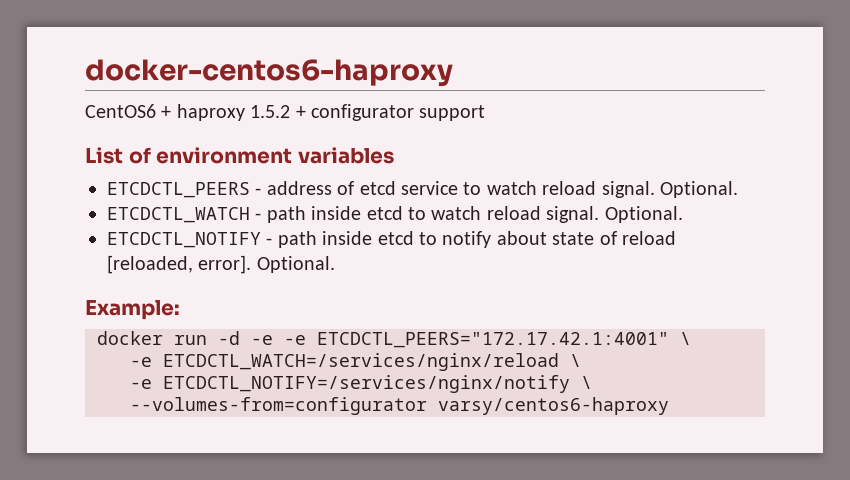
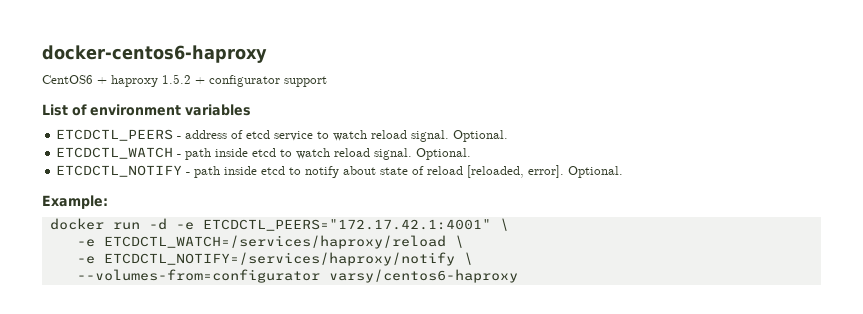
[284,335,306,345] -e -> (194, 226) none
[163,353,581,371] [130,375,570,393] ETCDCTL_WATCH=/services/nginx/reload \ // -e ETCDCTL_NOTIFY=/services/nginx/notify -> [103,235,464,249] [76,252,455,266] ETCDCTL_WATCH=/services/haproxy/reload \ // -e ETCDCTL_NOTIFY=/services/haproxy/notify

